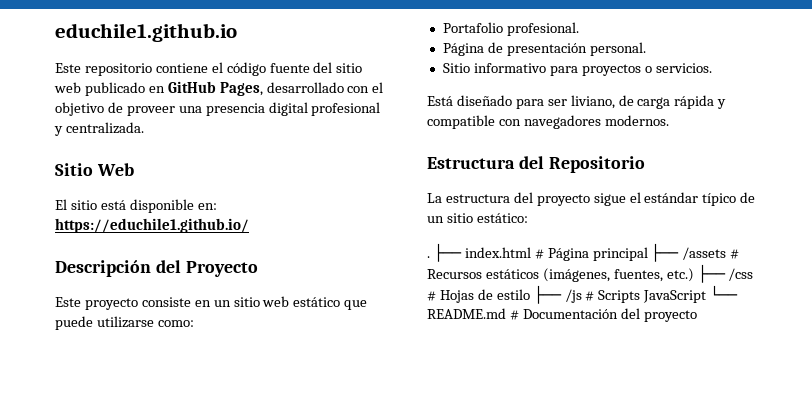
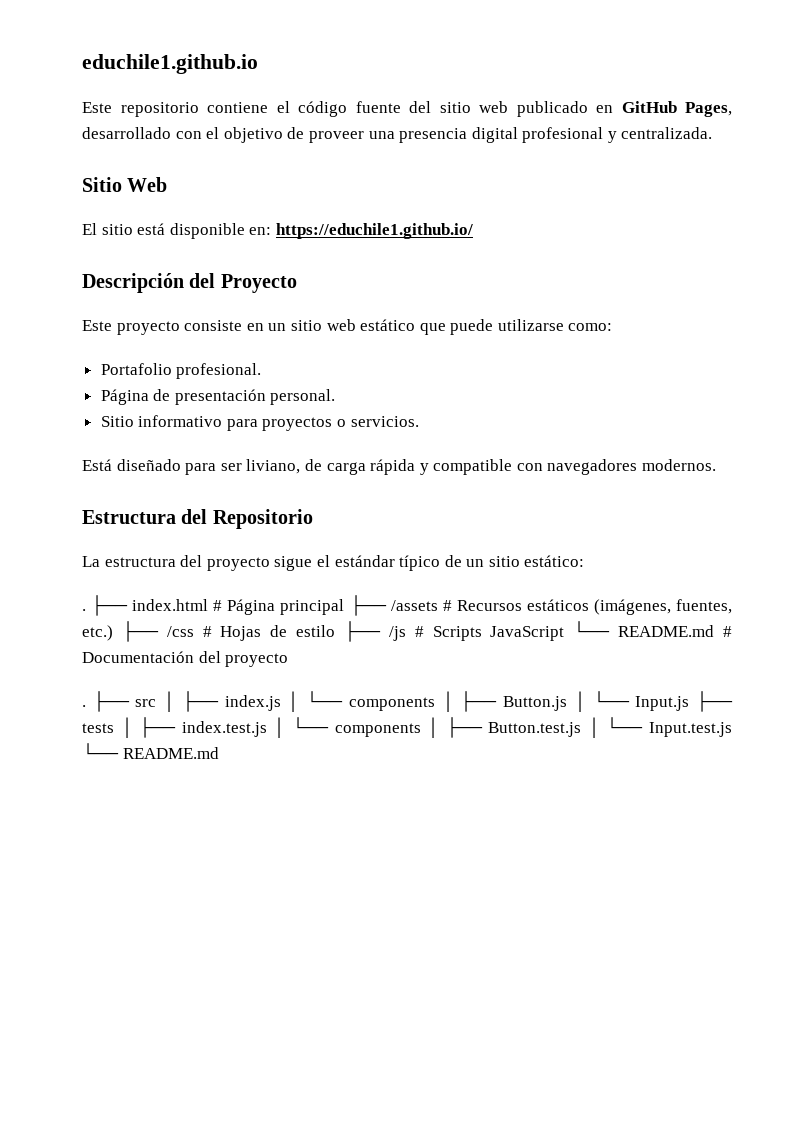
(697, 316) none -> [82,691,734,712] [82,717,732,738] [82,743,219,759] // . ├── src │ ├── index.js │ └── components │ ├── Button.js │ └── Input.js ├── tests │ ├── index.test.js │ └── components │ ├── Button.test.js │ └── Input.test.js └── README.md

